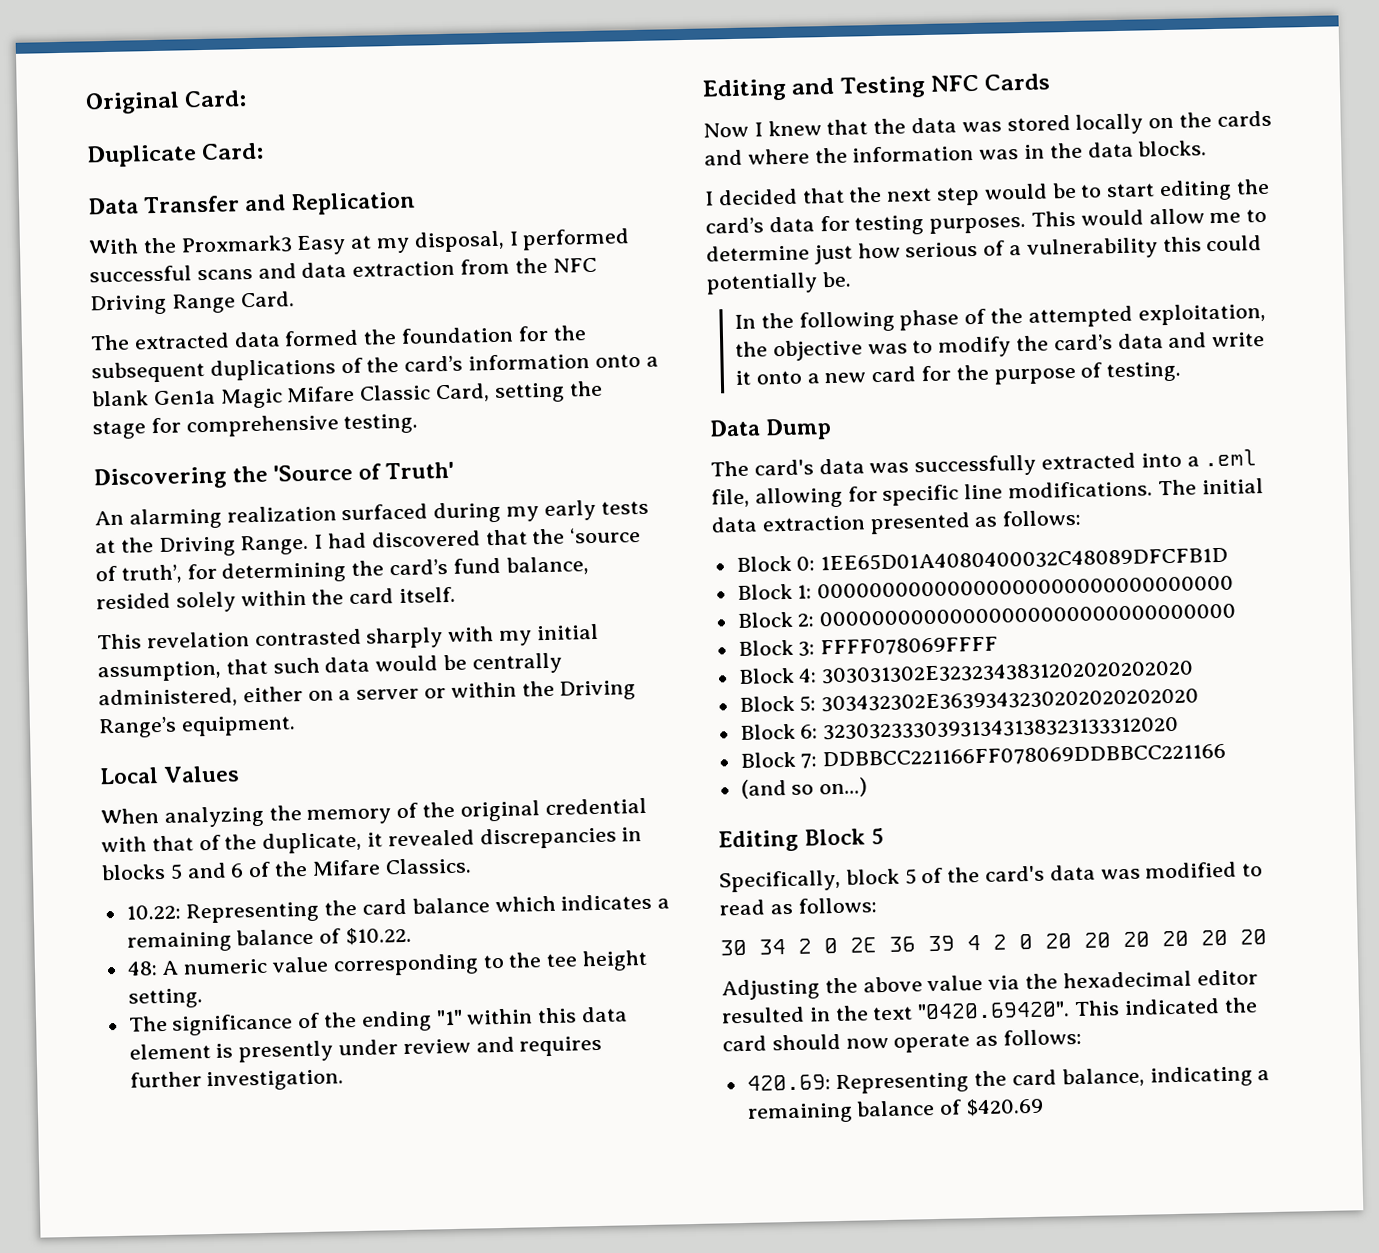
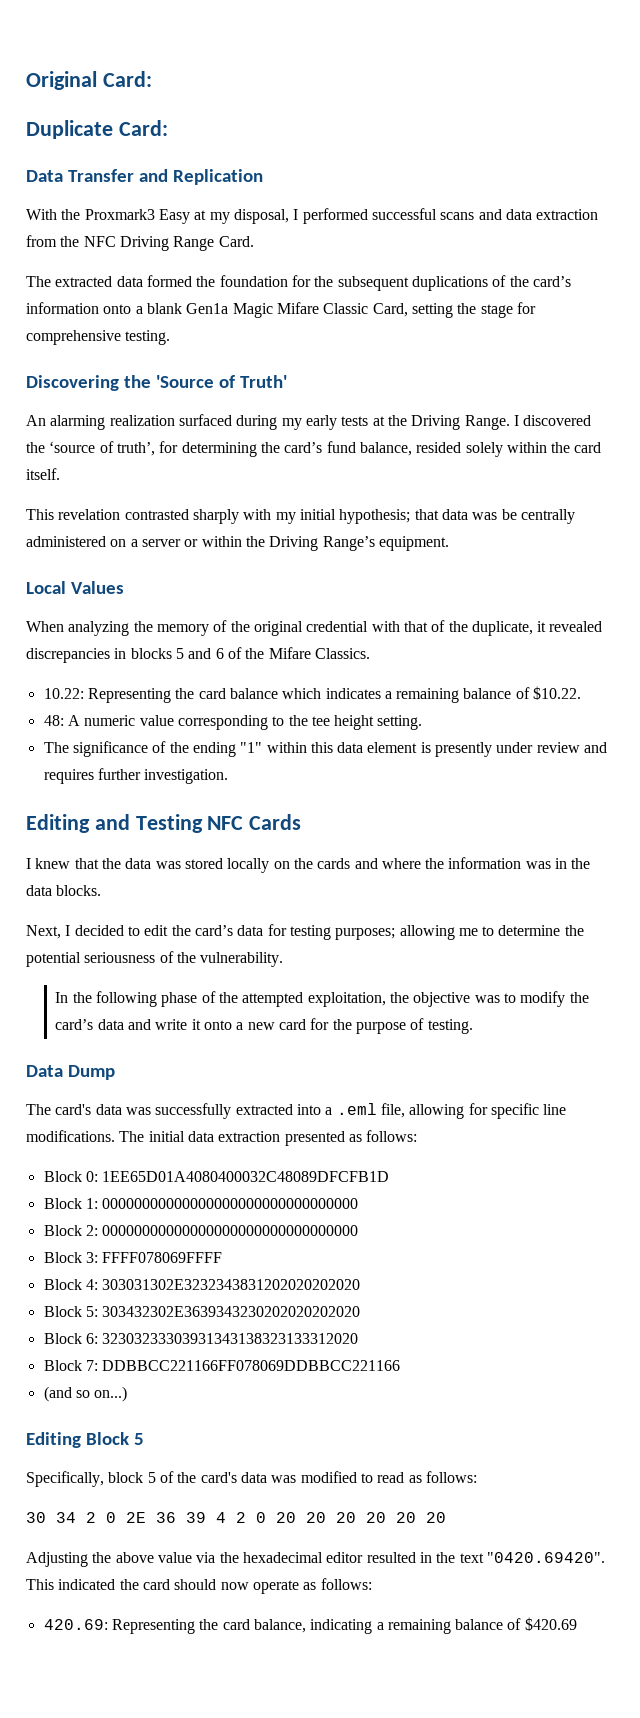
[327,529,528,549] had discovered that -> [523,415,592,426] discovered
[97,652,562,683] [98,686,303,709] assumption, that such data would be centrally administered, either -> [339,509,575,524] [26,536,106,547] hypothesis; that data was be centrally administered
[703,122,749,138] Now -> (302, 822) none
(1208, 148) none -> [26,925,61,939] Next,
[801,179,1233,206] that the next step would be to start editing -> [127,925,169,936] to edit
[929,208,1268,234] [706,235,1263,265] [706,271,851,295] purposes. This would allow me to determine just how serious of a vulnerability this could potentially be. -> [335,925,584,940] [26,951,284,967] purposes; allowing me to determine the potential seriousness of the vulnerability.

